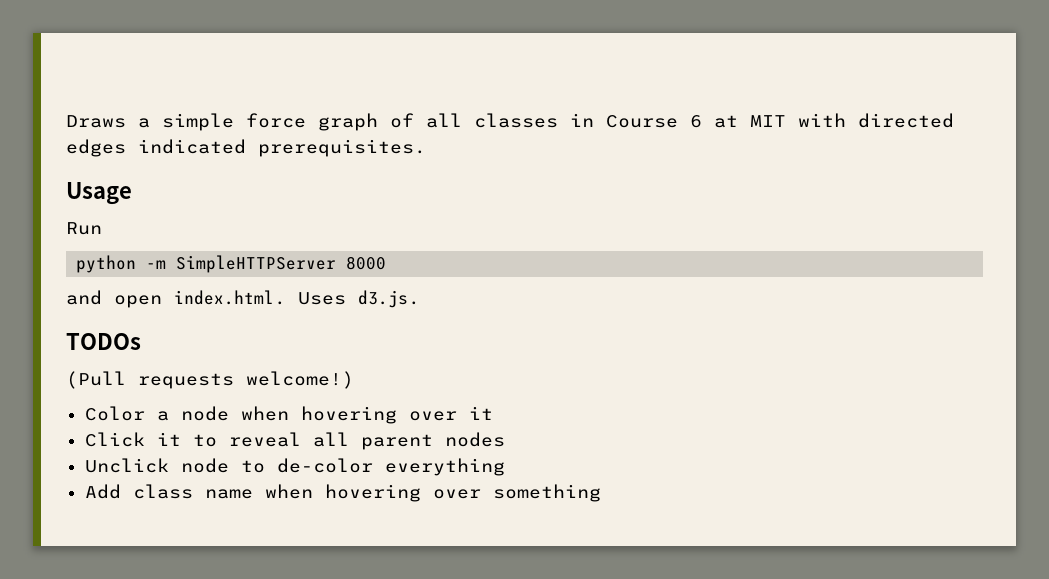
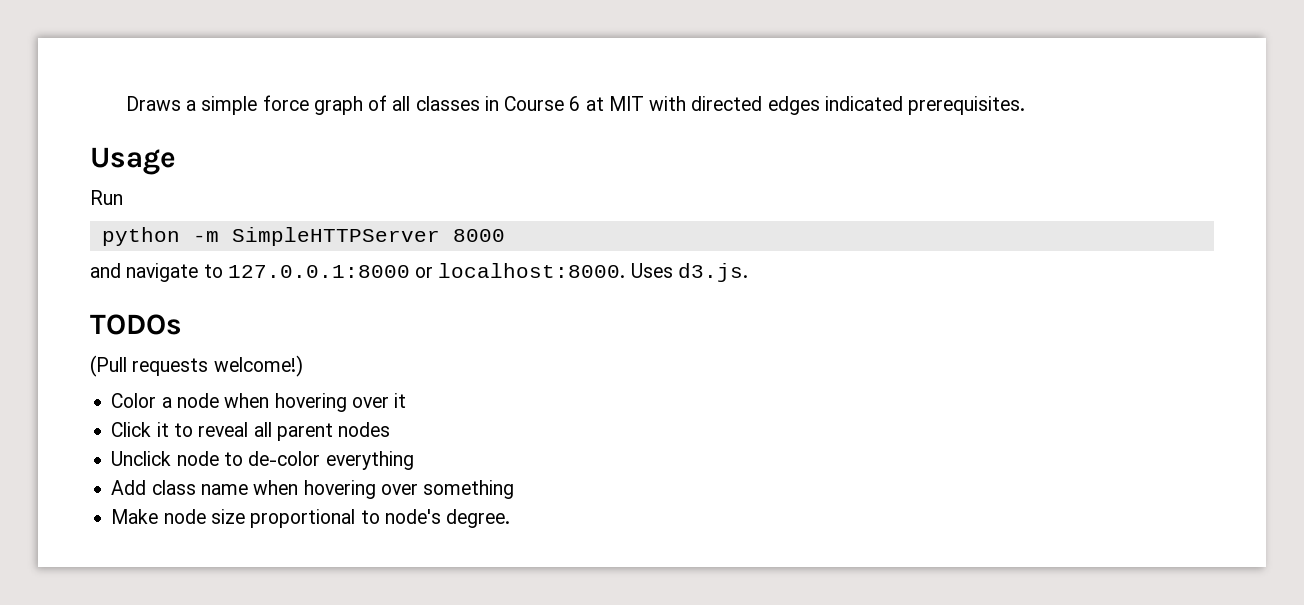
[114,290,286,308] open index.html. -> [126,263,626,282] navigate to 127.0.0.1:8000 or localhost:8000.
(601, 493) none -> [111,509,511,528] // Make node size proportional to node's degree.

